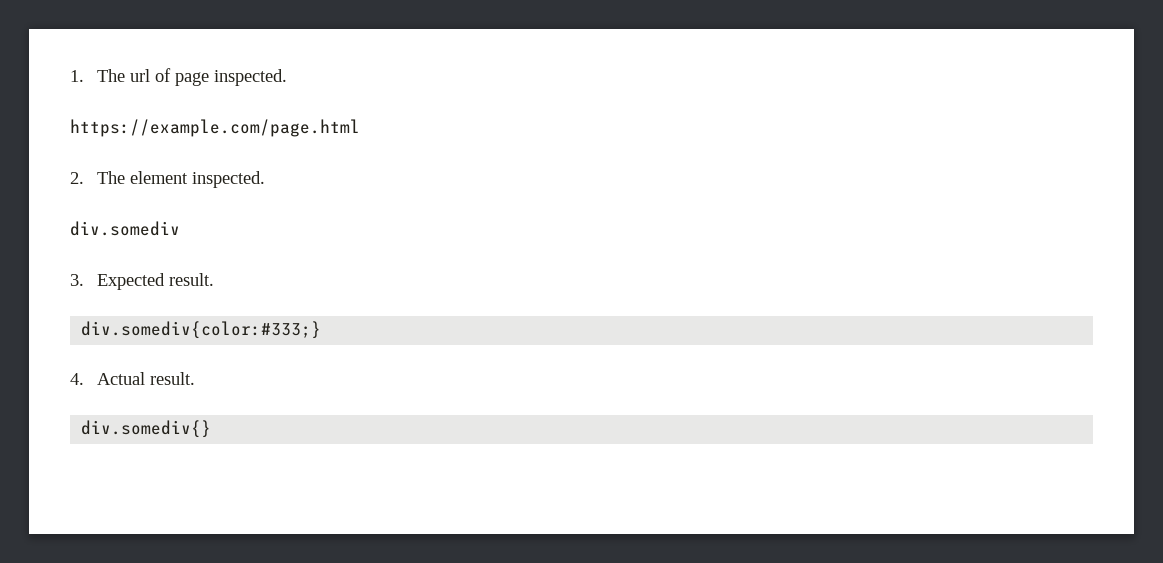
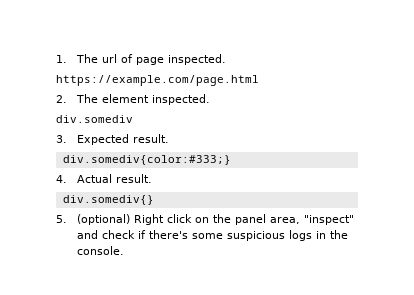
(212, 429) none -> [56,214,354,225] [76,230,348,241] [76,246,124,255] // 5. (optional) Right click on the panel area, "inspect" and check if there's some suspicious logs in the console.

